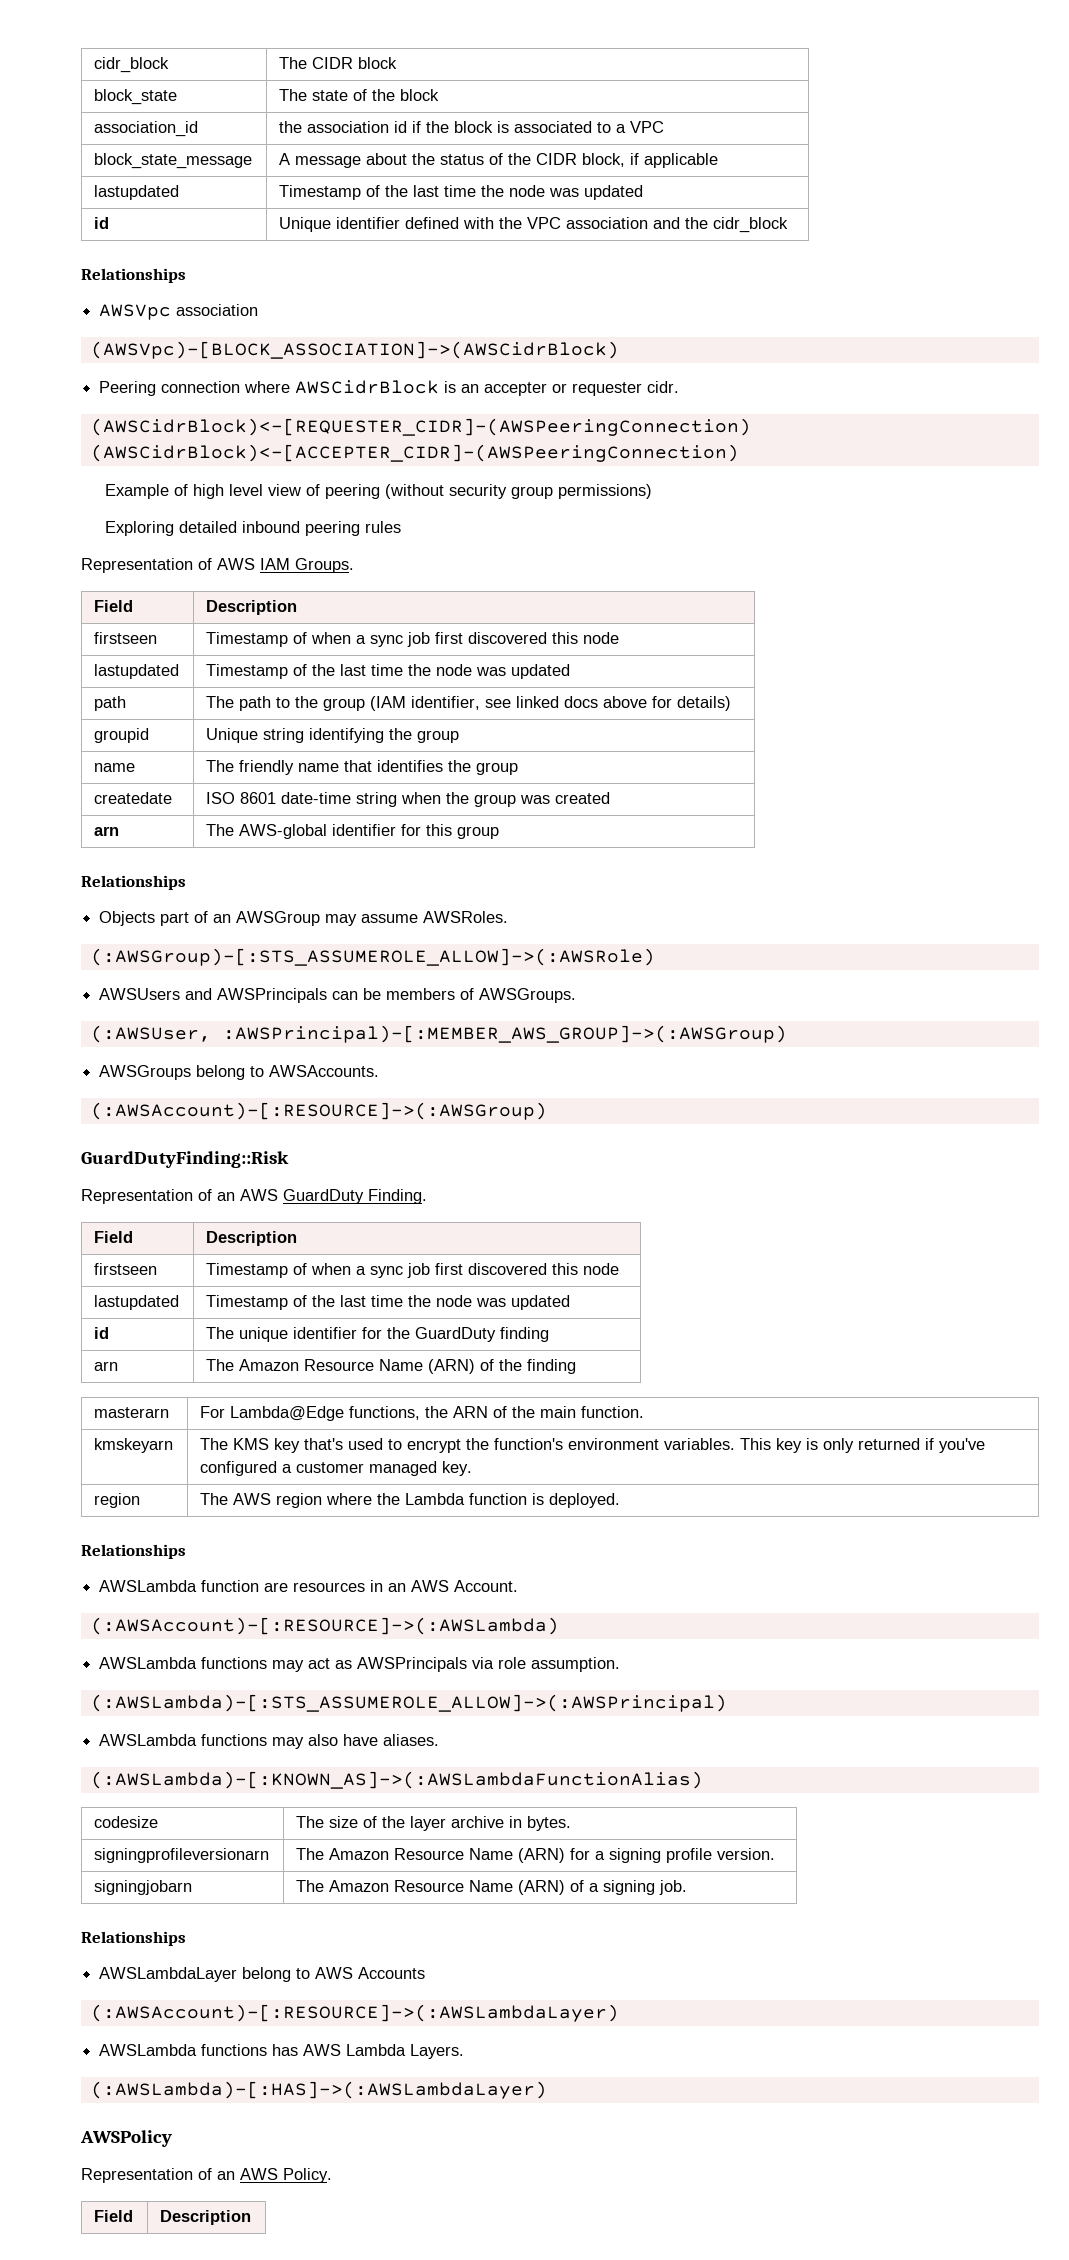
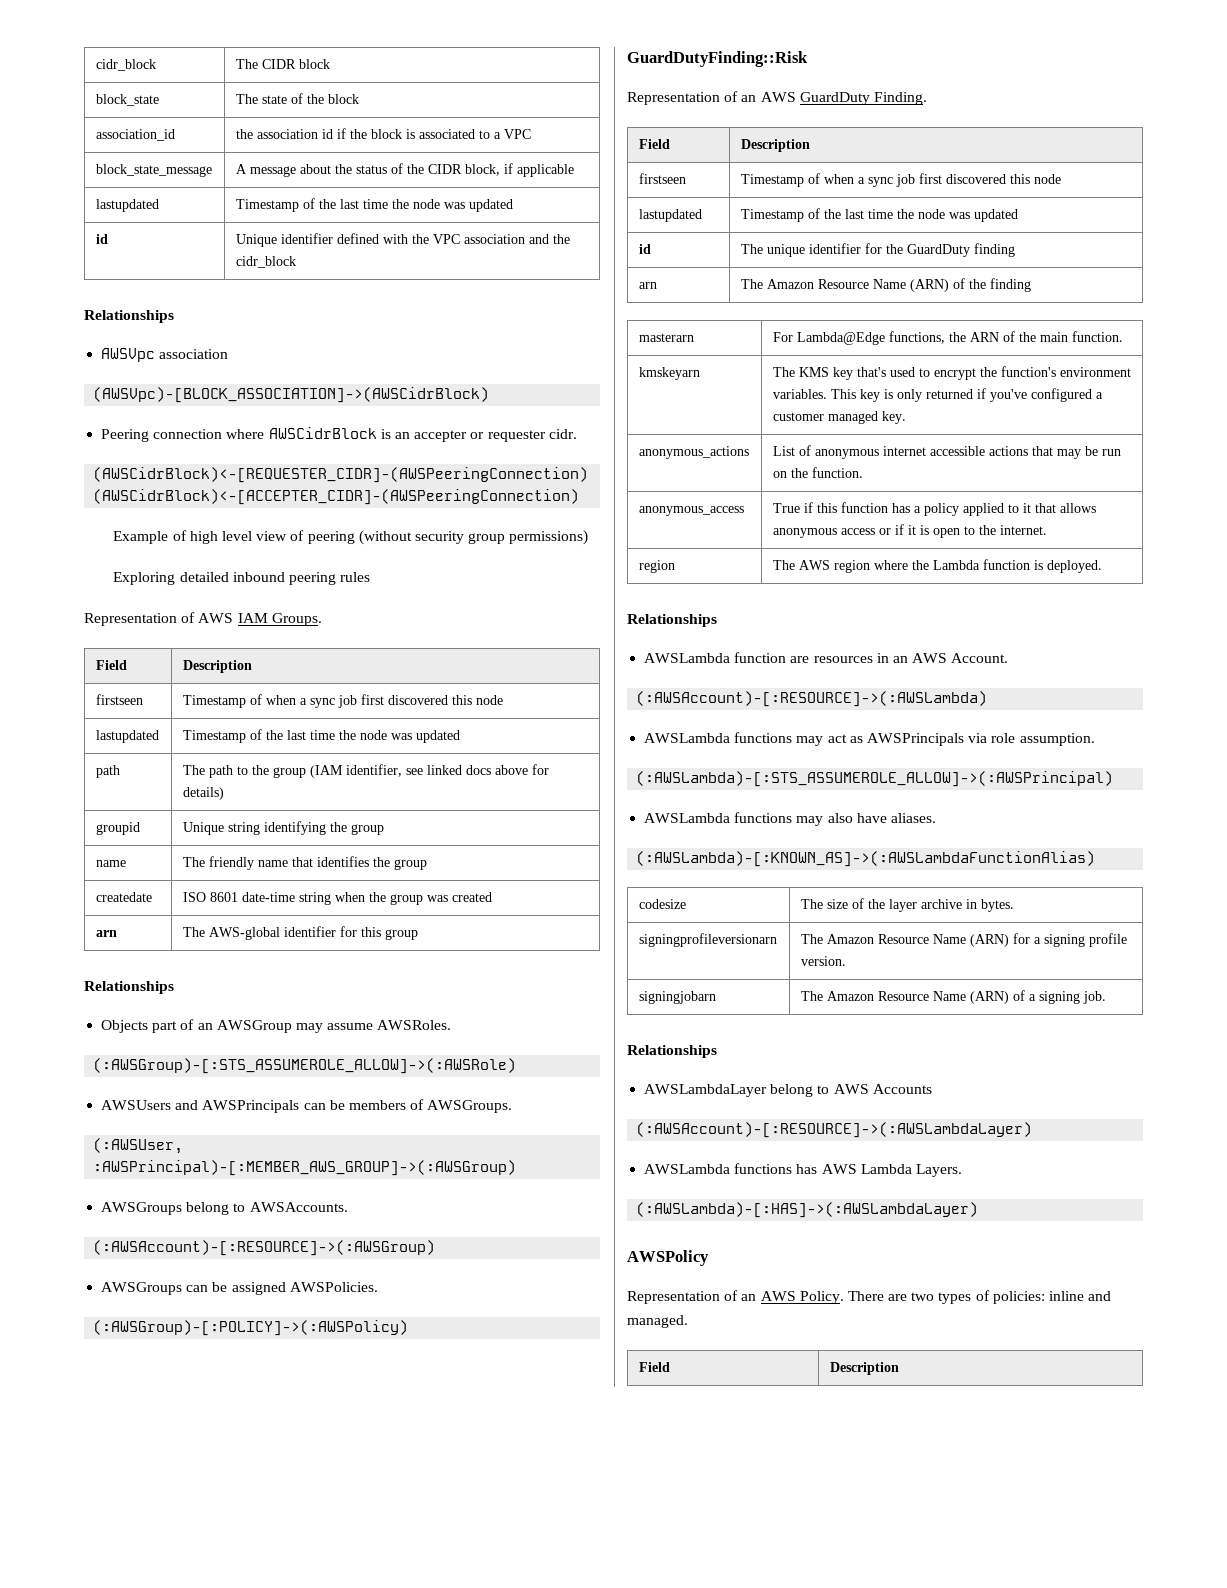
(547, 1111) none -> [101,1282,378,1295] [93,1320,409,1336] // AWSGroups can be assigned AWSPolicies. // (:AWSGroup)-[:POLICY]->(:AWSPolicy)
(473, 1468) none -> [638,446,749,459] [772,445,1121,459] [772,467,863,478] [638,506,744,516] [772,502,1096,516] [772,524,1047,538] // anonymous_actions | List of anonymous internet accessible actions that may be run on the function. // anonymous_access | True if this function has a policy applied to it that allows anonymous access or if it is open to the internet.
(332, 2175) none -> [847,1290,1112,1304] [627,1315,688,1328] There are two types of policies: inline and managed.

